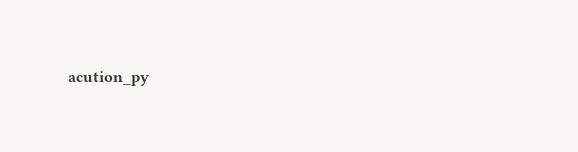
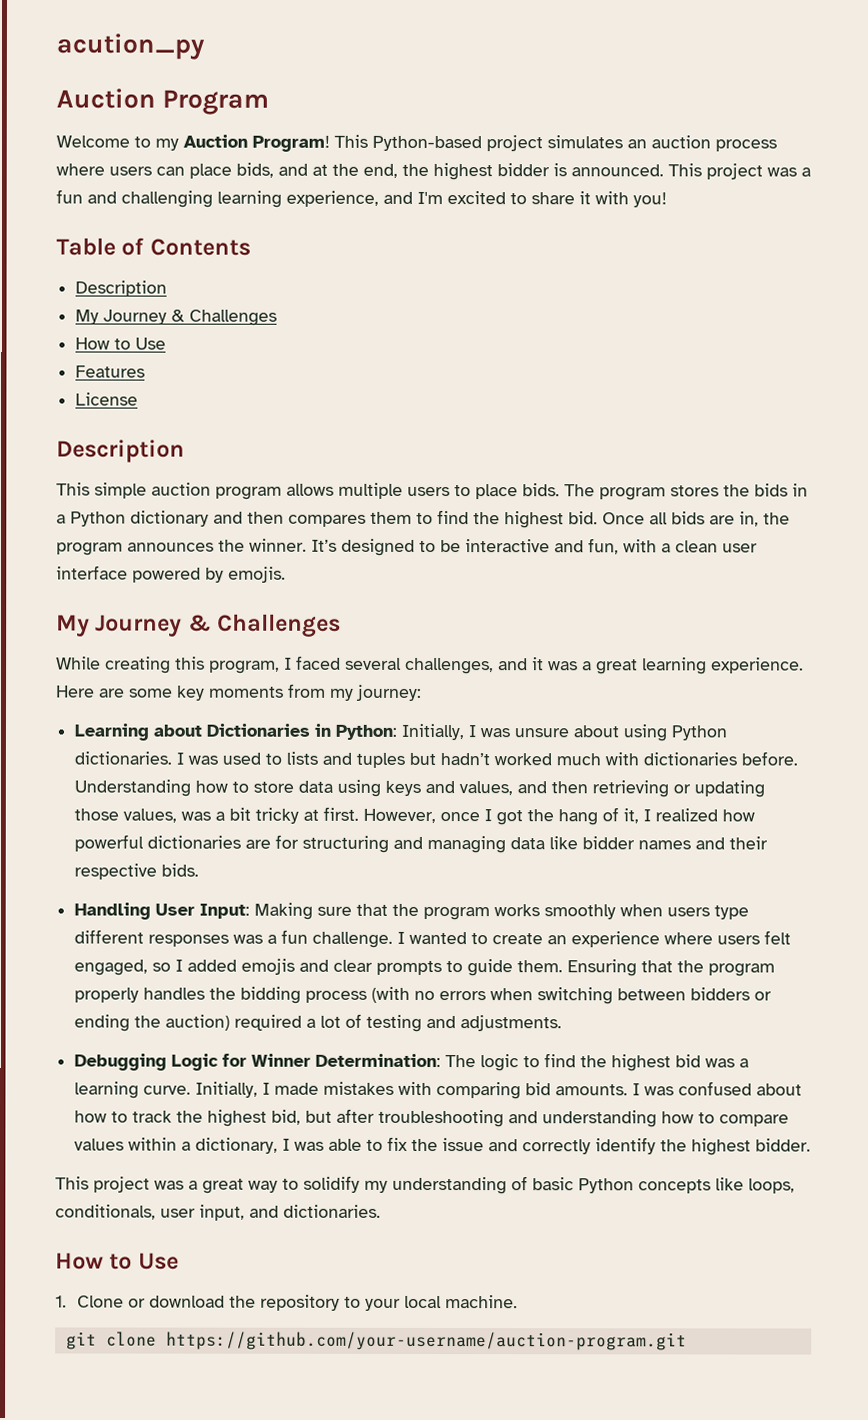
(149, 78) none -> [56,88,270,115] [56,134,777,152] [56,162,811,181] [56,189,667,208] [56,237,251,256] [75,280,168,297] [75,309,278,326] [75,337,167,350] [75,365,146,378] [75,392,139,406] [56,439,185,463] [56,482,808,501] [56,510,790,529] [56,538,758,556] [56,565,286,583] [56,613,342,637] [56,655,804,675] [56,683,422,701] [74,723,728,742] [74,751,799,768] [74,779,766,798] [74,806,756,826] [74,834,769,854] [74,863,200,880] [74,902,750,921] [74,929,792,948] [74,958,776,977] [74,986,773,1005] [74,1013,563,1032] [74,1053,750,1072] [74,1081,803,1100] [74,1108,790,1128] [74,1136,812,1156] [55,1175,795,1195] [55,1204,381,1221] [55,1252,179,1270] [55,1294,519,1311] [65,1331,687,1351] // Auction Program // Welcome to my Auction Program! This Python-based project simulates an auction process where users can place bids, and at the end, the highest bidder is announced. This project was a fun and challenging learning experience, and I'm excited to share it with you! // Table of Contents // Description // My Journey & Challenges // How to Use // Features // License // Description // This simple auction program allows multiple users to place bids. The program stores the bids in a Python dictionary and then compares them to find the highest bid. Once all bids are in, the program announces the winner. It’s designed to be interactive and fun, with a clean user interface powered by emojis. // My Journey & Challenges // While creating this program, I faced several challenges, and it was a great learning experience. Here are some key moments from my journey: // Learning about Dictionaries in Python: Initially, I was unsure about using Python dictionaries. I was used to lists and tuples but hadn’t worked much with dictionaries before. Understanding how to store data using keys and values, and then retrieving or updating those values, was a bit tricky at first. However, once I got the hang of it, I realized how powerful dictionaries are for structuring and managing data like bidder names and their respective bids. // Handling User Input: Making sure that the program works smoothly when users type different responses was a fun challenge. I wanted to create an experience where users felt engaged, so I added emojis and clear prompts to guide them. Ensuring that the program properly handles the bidding process (with no errors when switching between bidders or ending the auction) required a lot of testing and adjustments. // Debugging Logic for Winner Determination: The logic to find the highest bid was a learning curve. Initially, I made mistakes with comparing bid amounts. I was confused about how to track the highest bid, but after troubleshooting and understanding how to compare values within a dictionary, I was able to fix the issue and correctly identify the highest bidder. // This project was a great way to solidify my understanding of basic Python concepts like loops, conditionals, user input, and dictionaries. // How to Use // 1. Clone or download the repository to your local machine. // git clone https://github.com/your-username/auction-program.git

